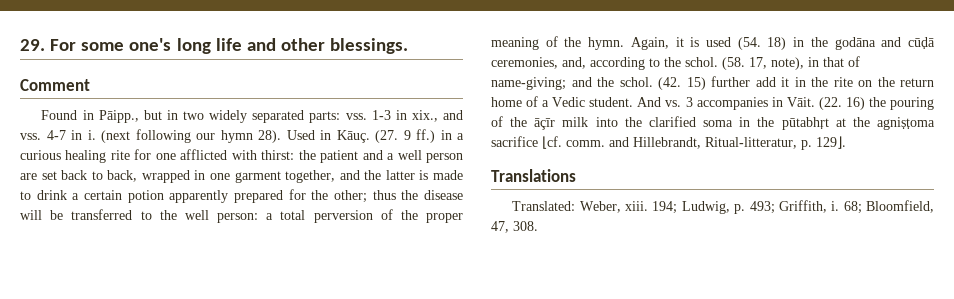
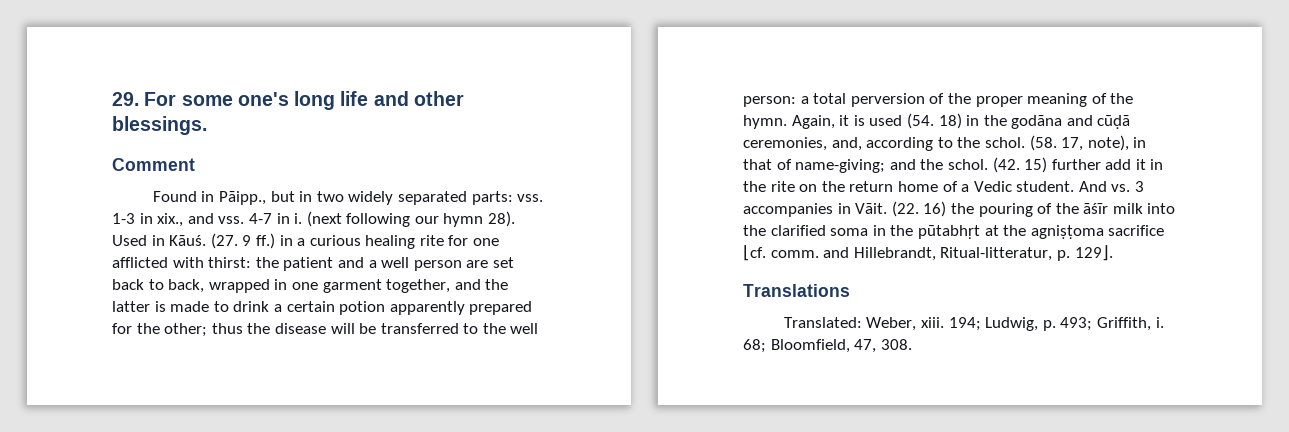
[336,130,370,143] Kāuç. -> [169,235,207,246] Kāuś.
[534,118,556,130] āçīr -> [1083,203,1109,214] āśīr

